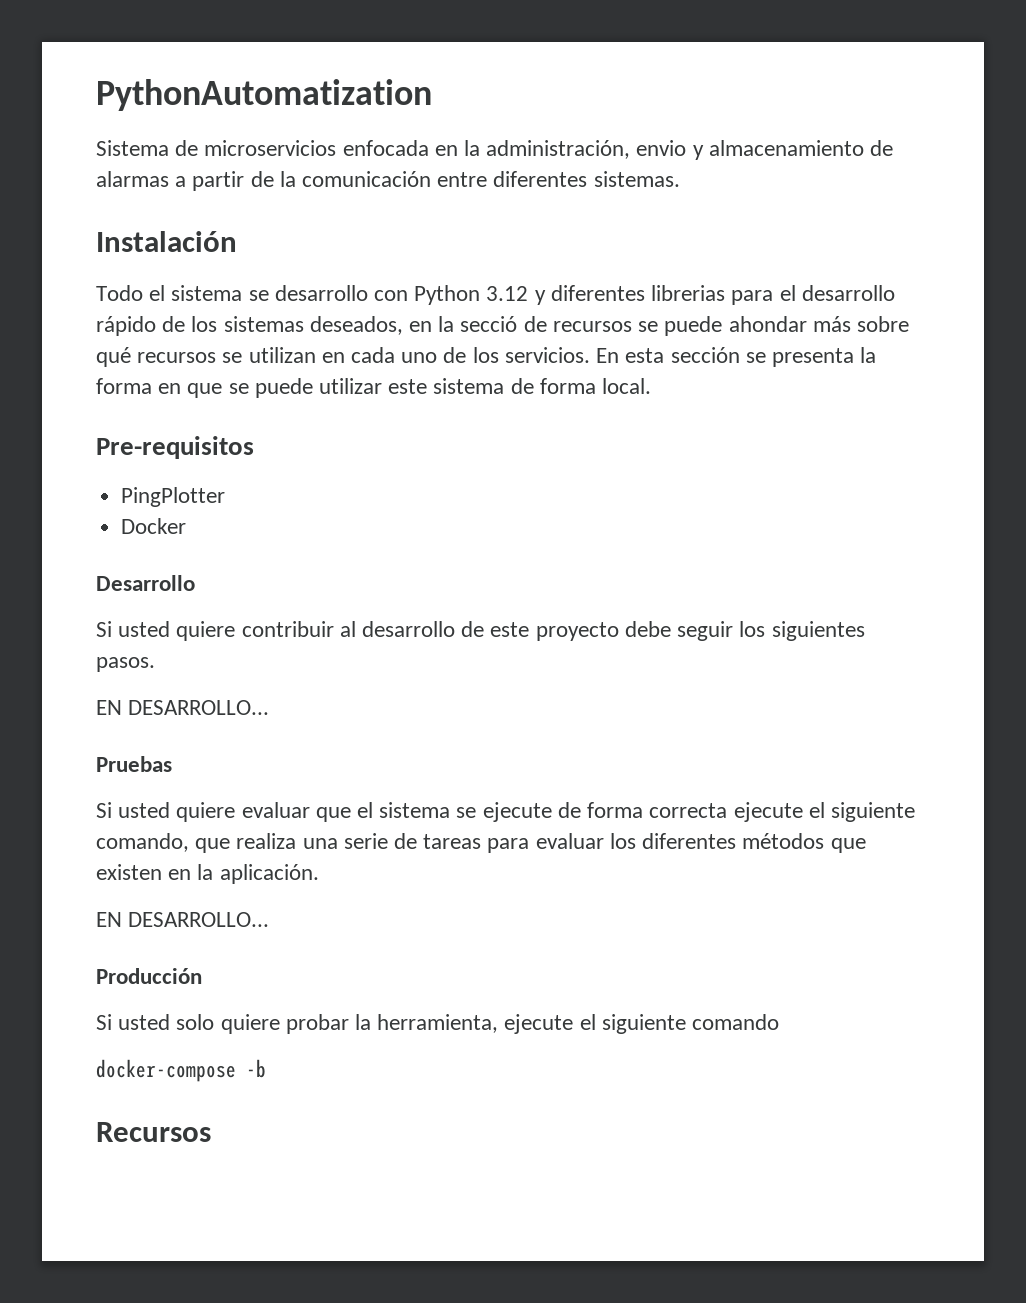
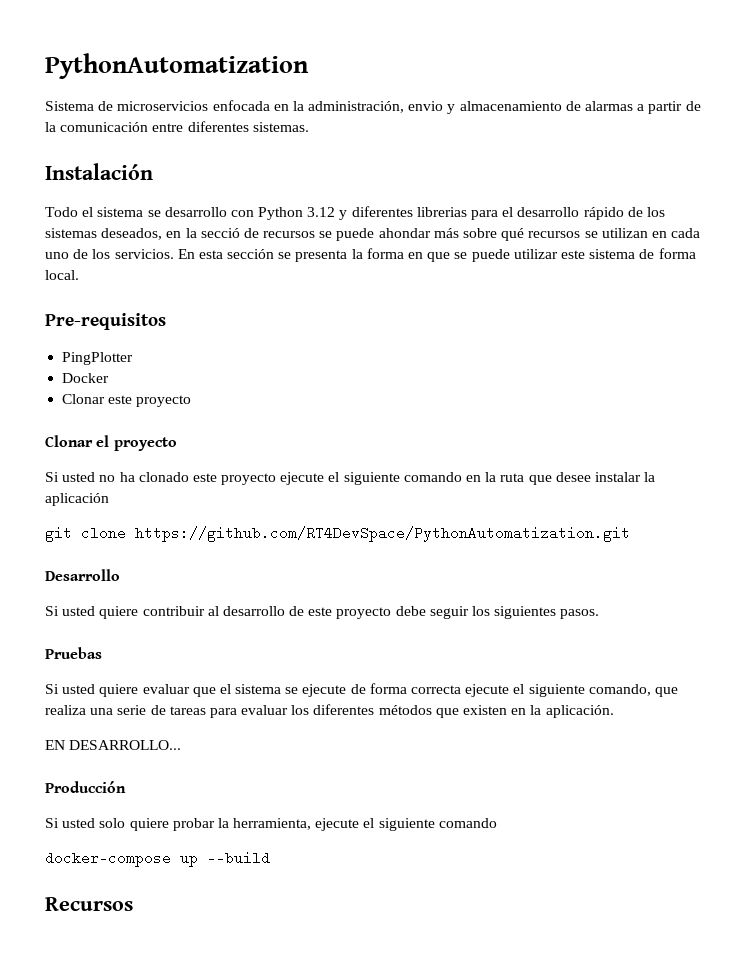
(187, 526) none -> [62,394,192,407] [45,435,177,451] [45,472,656,485] [45,493,109,506] [45,526,630,542] // Clonar este proyecto // Clonar el proyecto // Si usted no ha clonado este proyecto ejecute el siguiente comando en la ruta que desee instalar la aplicación // git clone https://github.com/RT4DevSpace/PythonAutomatization.git
[96,700,270,715] // EN DESARROLLO... -> (600, 614) none
[246,1059,266,1078] -b -> [180,851,270,867] up --build

